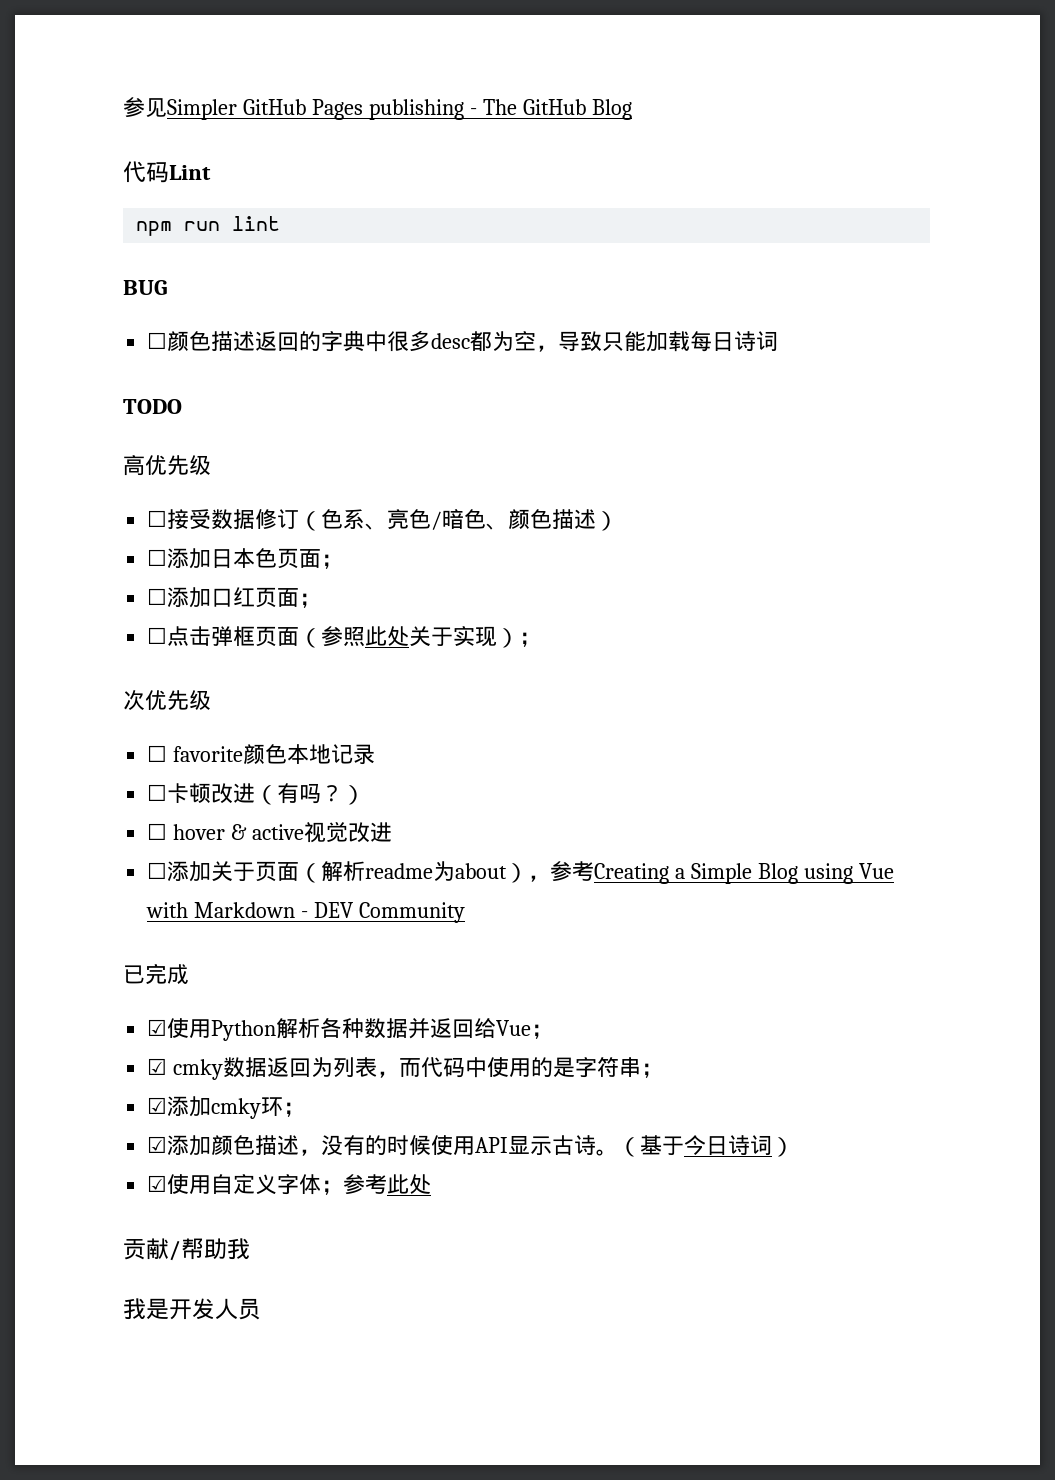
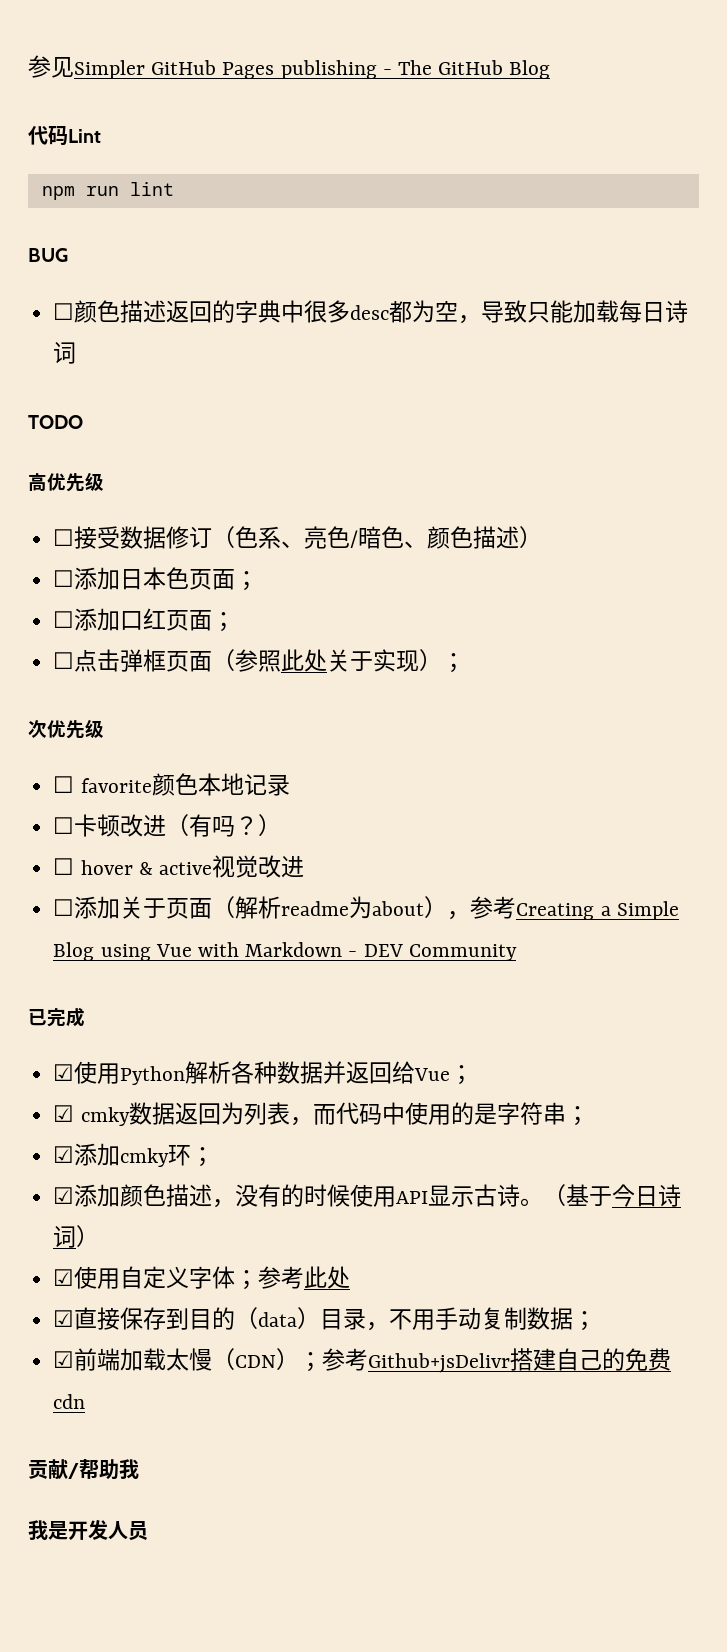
(432, 1184) none -> [53,1307,597,1331] [53,1348,672,1373] [53,1394,86,1409] // ☑直接保存到目的（data）目录，不用手动复制数据； // ☑前端加载太慢（CDN）；参考Github+jsDelivr搭建自己的免费cdn

